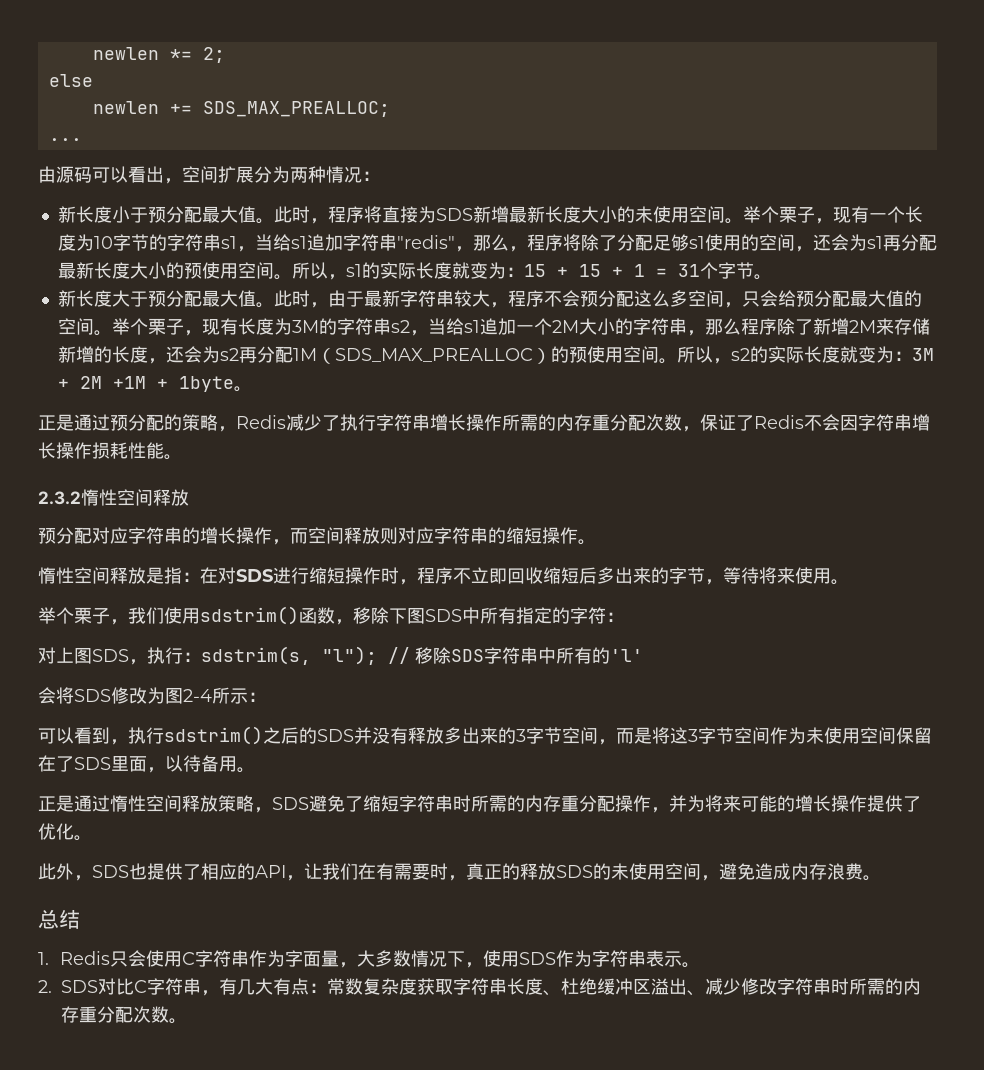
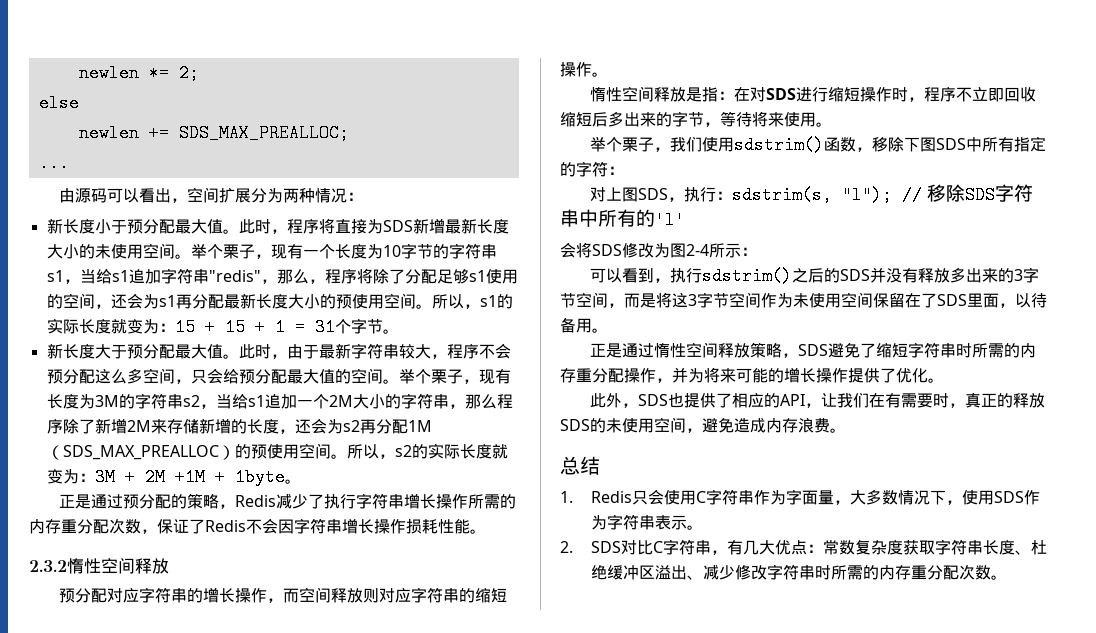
[273,978,291,995] 有 -> [775,540,792,555] 优

